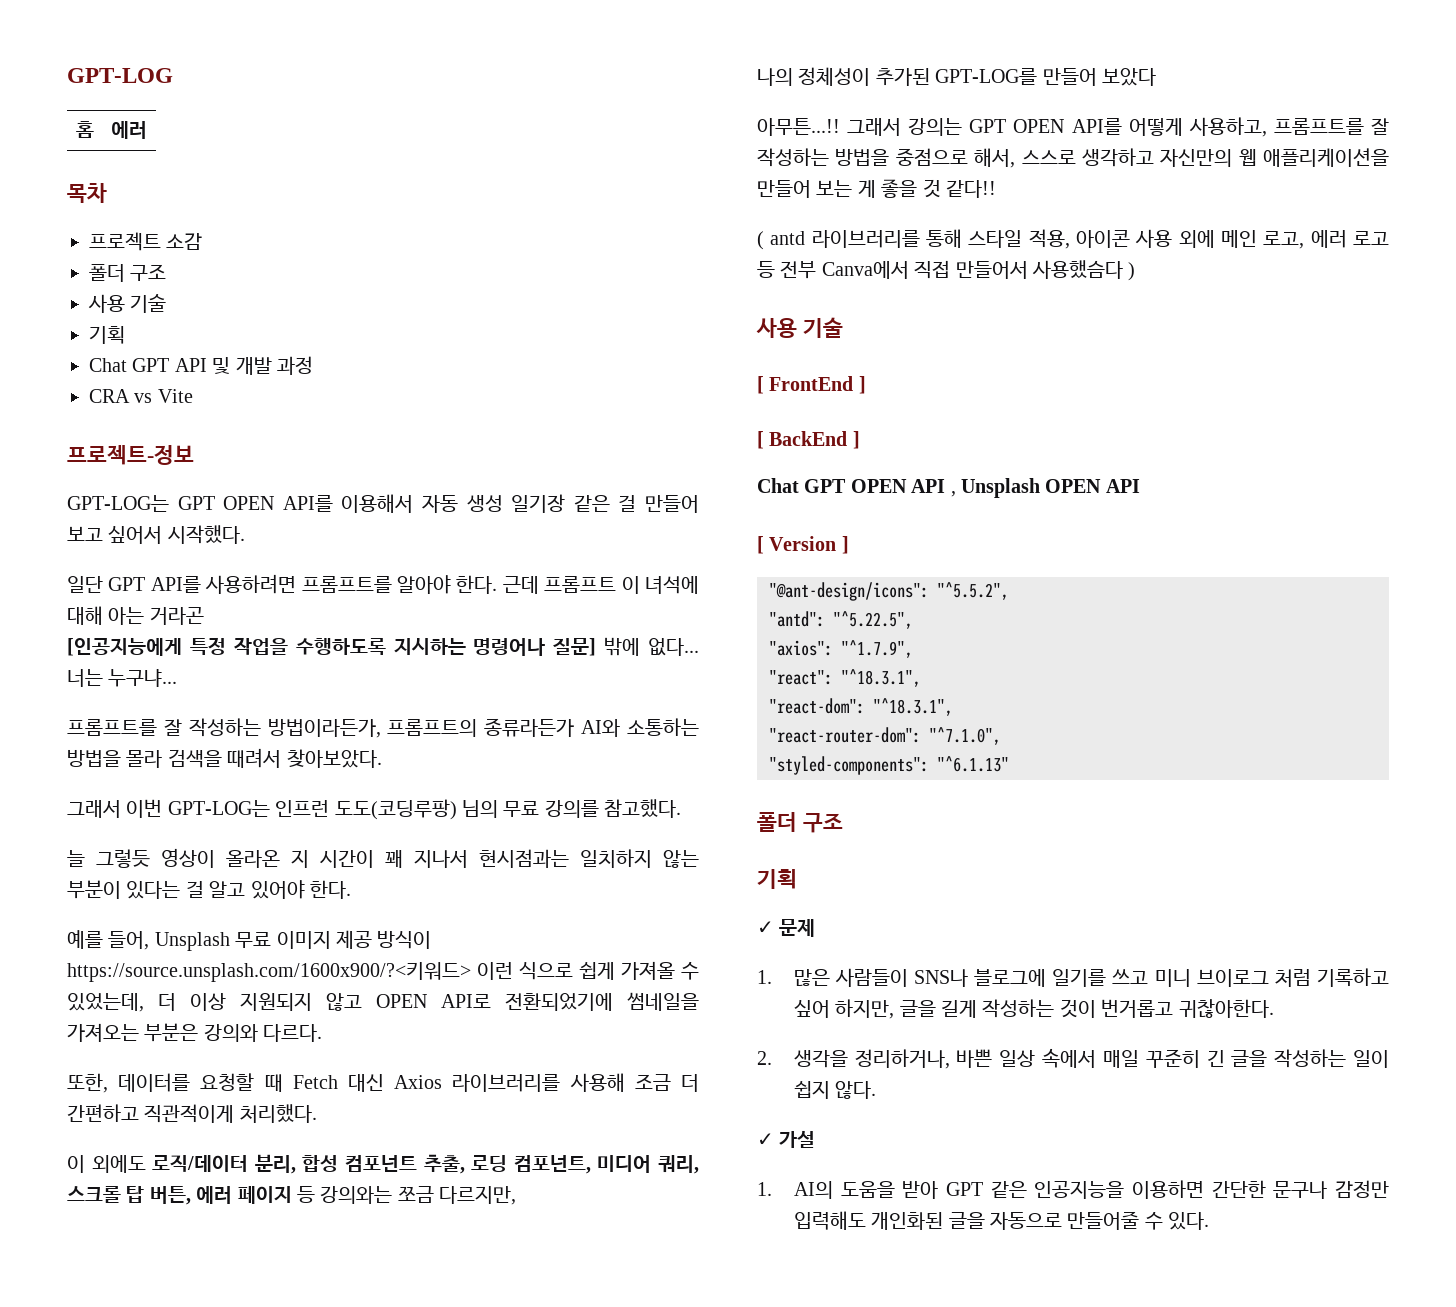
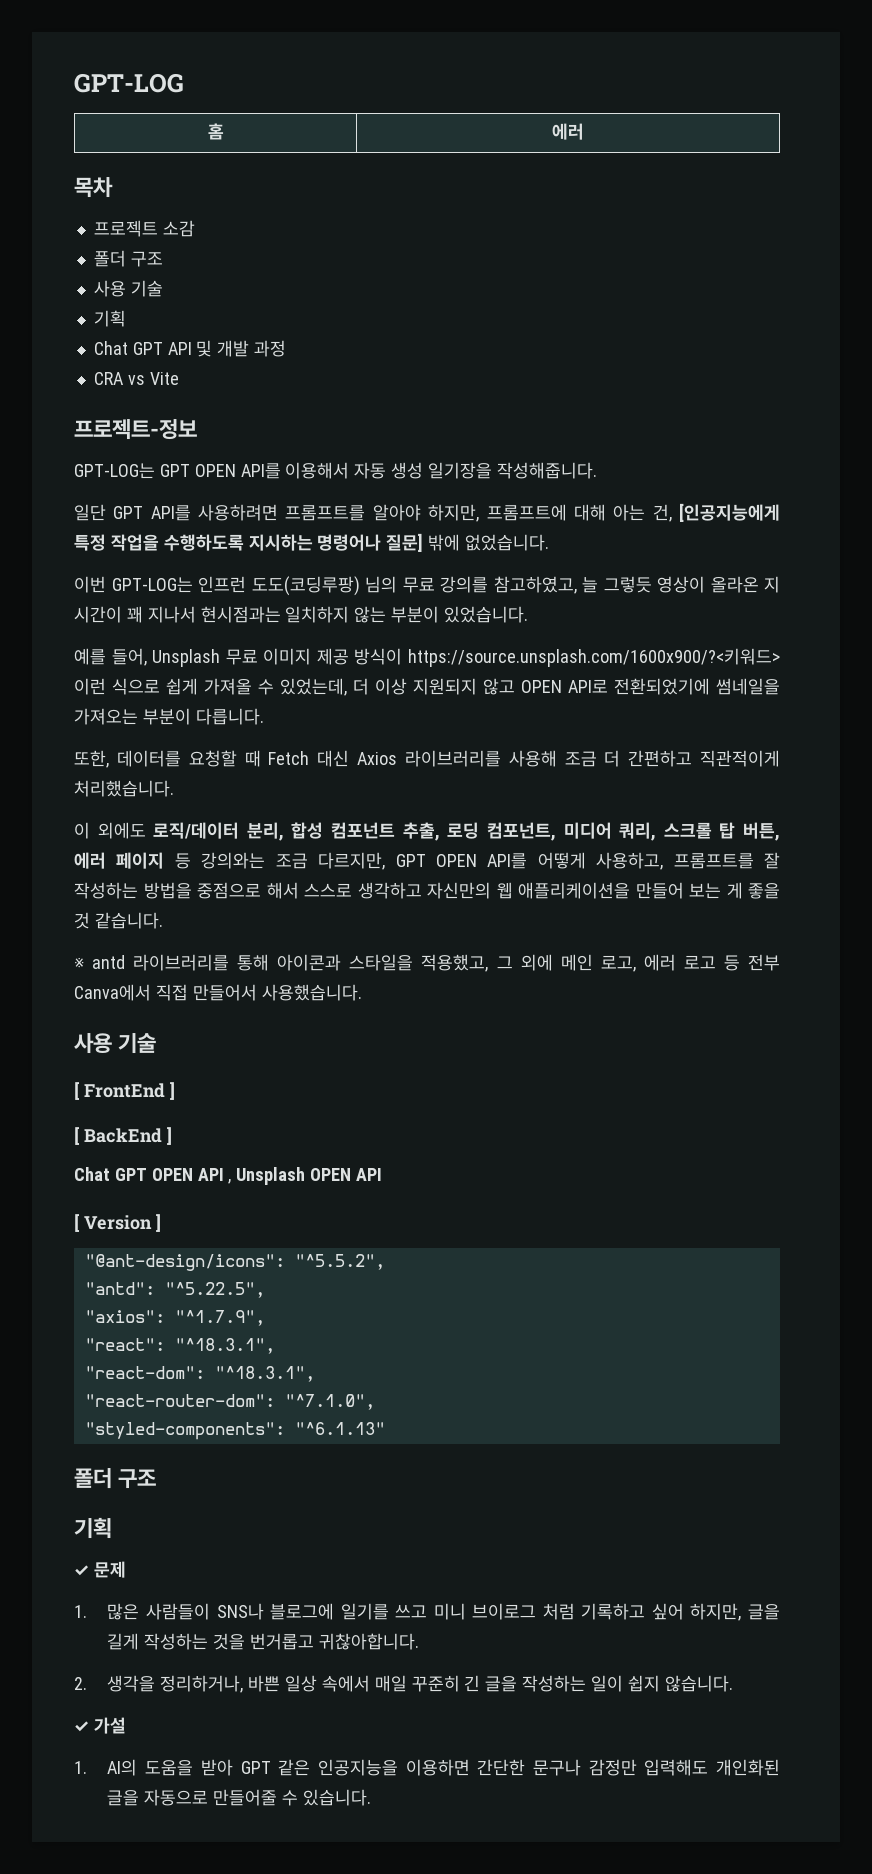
[511,494,700,513] [67,525,245,544] 일기장 같은 걸 만들어 보고 싶어서 시작했다. -> [428,462,597,479] 일기장을 작성해줍니다.
[456,575,699,594] 한다. 근데 프롬프트 이 녀석에 -> [428,504,567,522] 하지만, 프롬프트에
[149,607,204,625] 거라곤 // -> [652,504,672,522] 건,
[648,638,699,656] [67,669,178,687] [67,718,699,738] [67,748,382,768] [67,800,121,818] 없다... 너는 누구냐... // 프롬프트를 잘 작성하는 방법이라든가, 프롬프트의 종류라든가 AI와 소통하는 방법을 몰라 검색을 때려서 찾아보았다. // 그래서 -> [465,534,550,551] 없었습니다. //
[604,799,682,818] 참고했다. // -> [493,576,577,594] 참고하였고,
[126,880,351,899] 있다는 걸 알고 있어야 한다. -> [444,606,529,623] 있었습니다.
[144,1023,323,1042] 부분은 강의와 다르다. -> [142,708,264,725] 부분이 다릅니다.
[239,1104,317,1123] 처리했다. -> [74,780,174,797] 처리했습니다.
[397,1186,434,1203] 쪼금 -> [275,853,308,869] 조금
[757,67,1156,86] [757,118,963,136] // 나의 정체성이 추가된 GPT-LOG를 만들어 보았다 // 아무튼...!! 그래서 강의는 -> (386, 861) none
[974,148,1016,168] 해서, -> [266,882,299,899] 해서
[946,180,996,198] [757,231,764,250] 같다!! // ( -> [94,912,163,929] [74,957,84,969] 같습니다. // ※
[968,229,1173,249] 스타일 적용, 아이콘 사용 -> [277,954,513,972] 아이콘과 스타일을 적용했고, 그
[1032,260,1136,281] 사용했슴다 ) -> [261,984,362,1001] 사용했습니다.
[1059,999,1274,1018] 것이 번거롭고 귀찮아한다. -> [213,1633,419,1650] 것을 번거롭고 귀찮아합니다.
[835,1081,877,1099] 않다. -> [664,1675,733,1692] 않습니다.
[1168,1212,1210,1230] 있다. -> [302,1789,371,1806] 있습니다.

